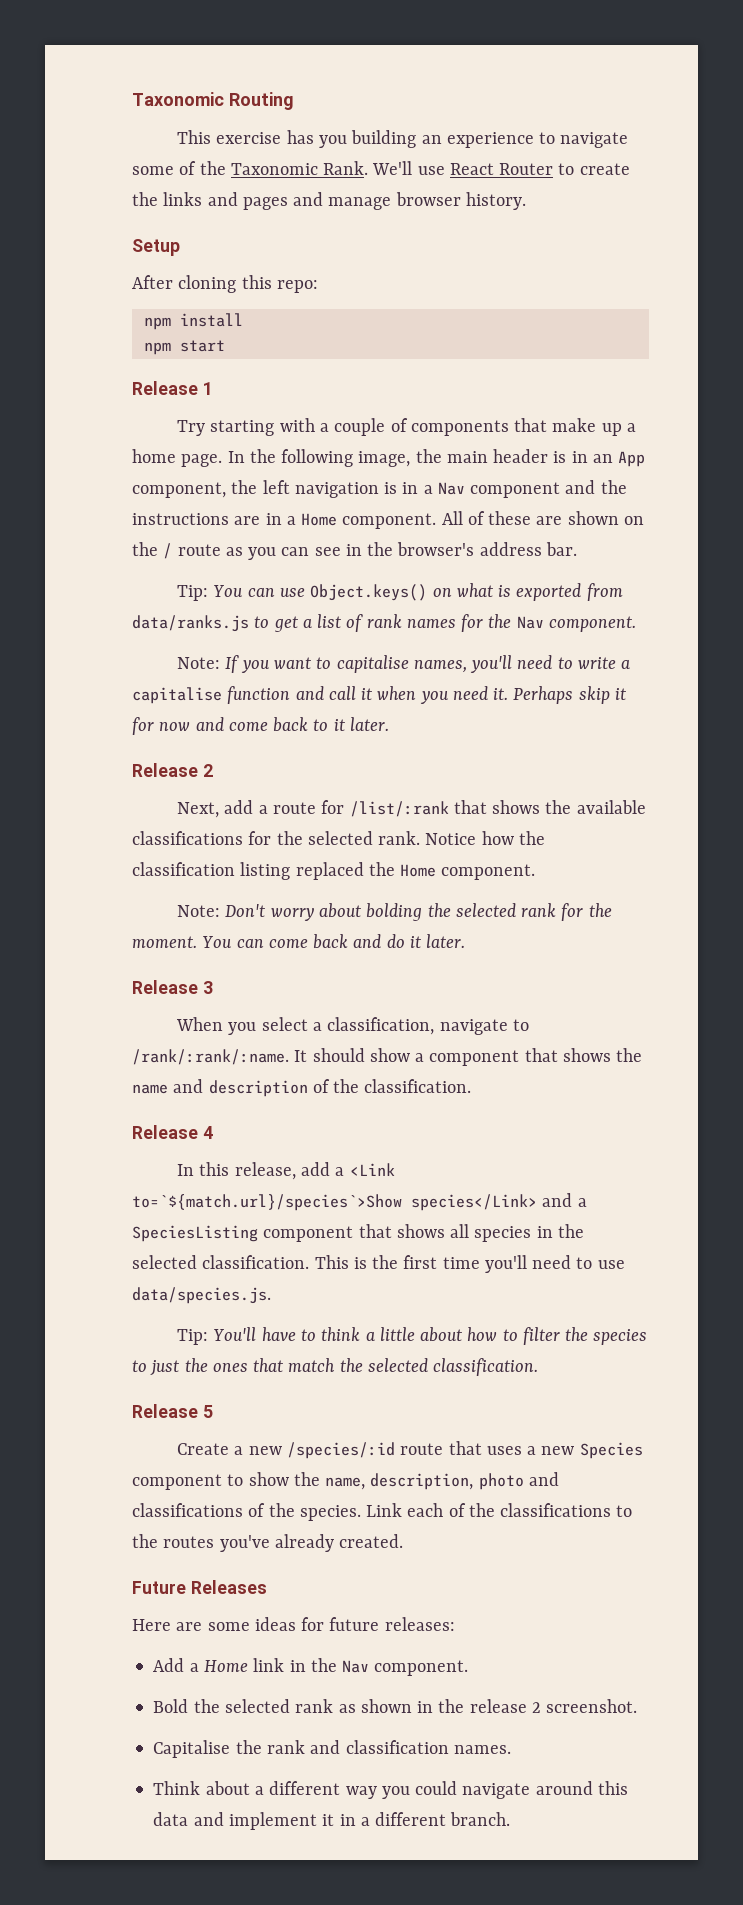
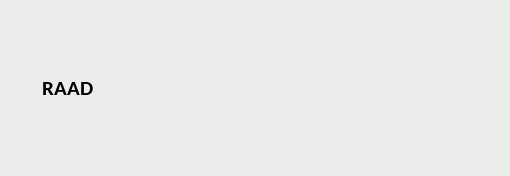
[132,92,294,110] [177,130,629,148] [132,161,630,175] [132,192,526,210] [132,239,180,256] [132,275,318,293] [143,313,243,330] [143,340,225,355] [132,381,213,395] [177,418,636,436] [132,449,646,467] [132,480,627,498] [132,511,644,529] [132,542,577,560] [177,583,623,601] [132,614,636,632] [177,655,631,673] [132,686,626,704] [132,717,389,735] [132,763,213,777] [177,800,646,818] [132,831,545,845] [132,862,536,880] [177,903,612,921] [132,934,466,949] [132,980,213,994] [176,1017,529,1035] [132,1048,643,1066] [132,1079,472,1097] [132,1125,213,1139] [177,1162,395,1180] [132,1193,587,1211] [132,1224,584,1242] [132,1255,625,1273] [132,1287,271,1304] [177,1327,648,1345] [132,1358,539,1376] [132,1404,213,1418] [177,1441,643,1459] [132,1472,559,1490] [132,1503,633,1521] [132,1534,404,1552] [132,1580,267,1594] [132,1617,455,1631] [153,1658,469,1676] [153,1699,638,1713] [153,1740,511,1758] [153,1781,628,1799] [153,1812,511,1830] Taxonomic Routing // This exercise has you building an experience to navigate some of the Taxonomic Rank. We'll use React Router to create the links and pages and manage browser history. // Setup // After cloning this repo: // npm install // npm start // Release 1 // Try starting with a couple of components that make up a home page. In the following image, the main header is in an App component, the left navigation is in a Nav component and the instructions are in a Home component. All of these are shown on the / route as you can see in the browser's address bar. // Tip: You can use Object.keys() on what is exported from data/ranks.js to get a list of rank names for the Nav component. // Note: If you want to capitalise names, you'll need to write a capitalise function and call it when you need it. Perhaps skip it for now and come back to it later. // Release 2 // Next, add a route for /list/:rank that shows the available classifications for the selected rank. Notice how the classification listing replaced the Home component. // Note: Don't worry about bolding the selected rank for the moment. You can come back and do it later. // Release 3 // When you select a classification, navigate to /rank/:rank/:name. It should show a component that shows the name and description of the classification. // Release 4 // In this release, add a <Link to=`${match.url}/species`>Show species</Link> and a SpeciesListing component that shows all species in the selected classification. This is the first time you'll need to use data/species.js. // Tip: You'll have to think a little about how to filter the species to just the ones that match the selected classification. // Release 5 // Create a new /species/:id route that uses a new Species component to show the name, description, photo and classifications of the species. Link each of the classifications to the routes you've already created. // Future Releases // Here are some ideas for future releases: // Add a Home link in the Nav component. // Bold the selected rank as shown in the release 2 screenshot. // Capitalise the rank and classification names. // Think about a different way you could navigate around this data and implement it in a different branch. -> [42,82,93,95] RAAD

